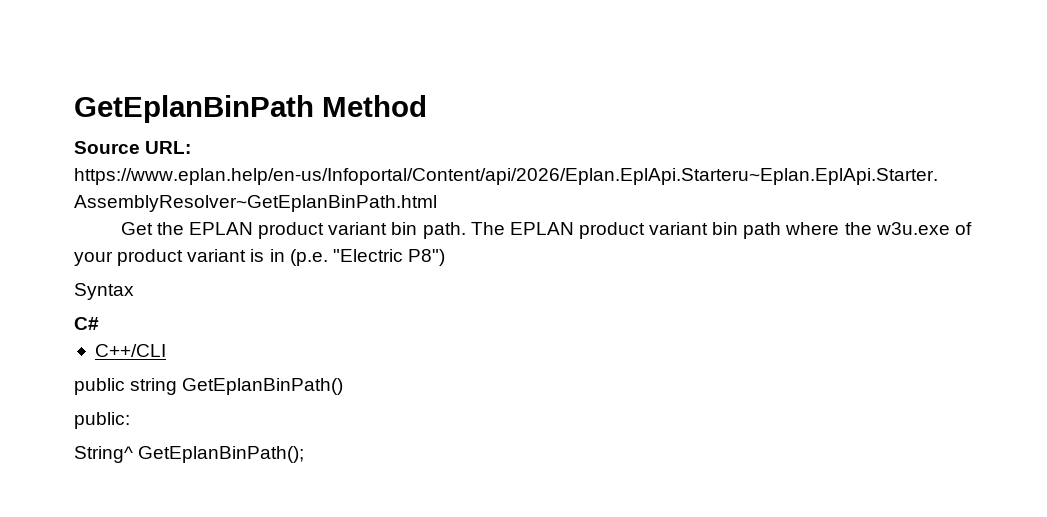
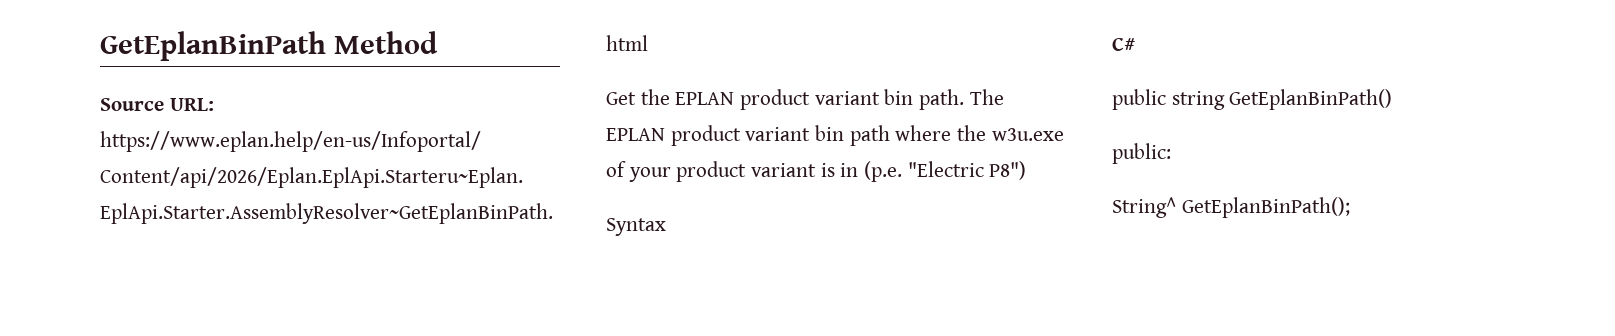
[94,344,166,357] // C++/CLI -> (1135, 44) none

